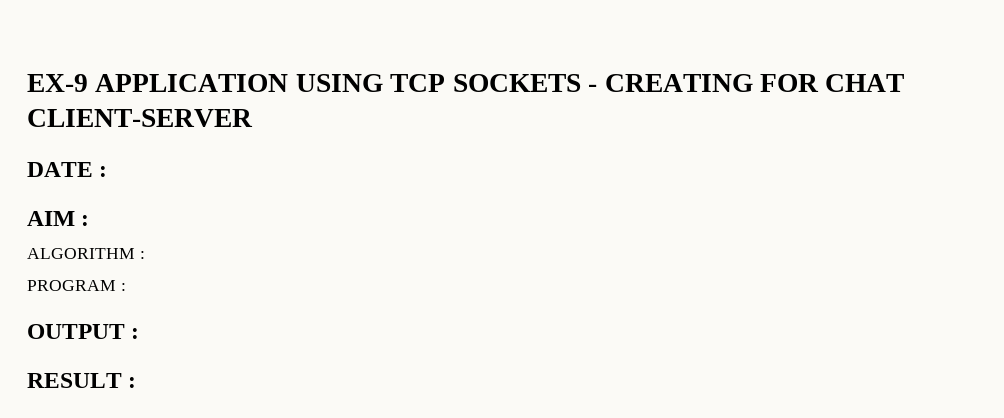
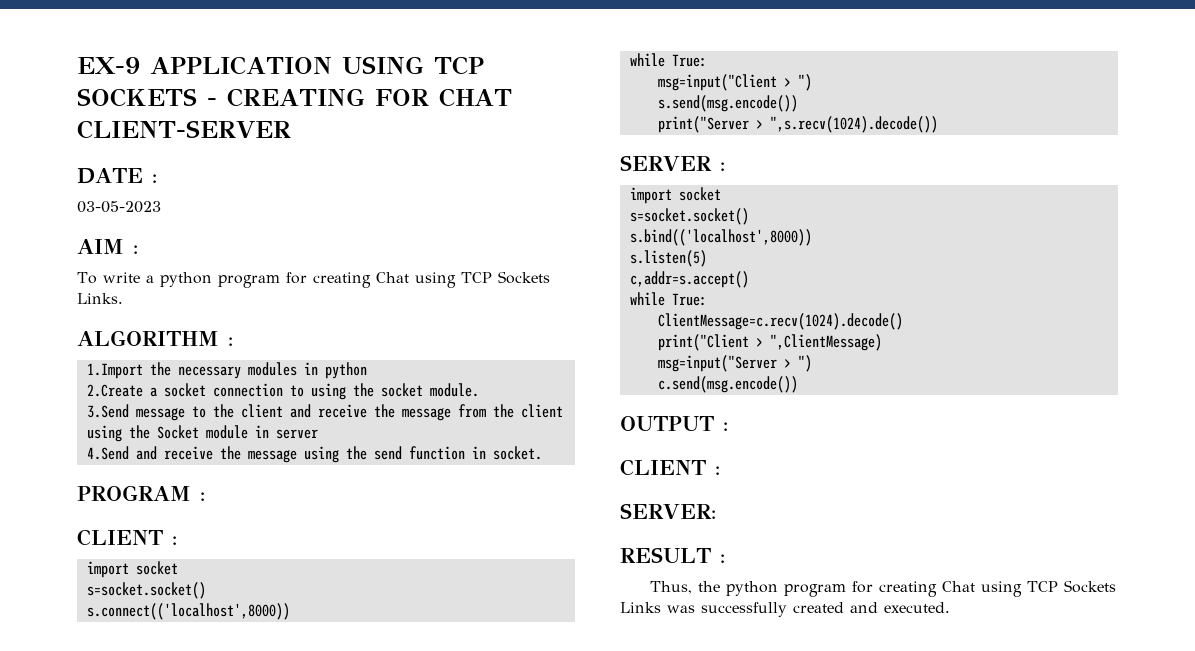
(108, 171) none -> [77,201,161,213] // 03-05-2023
[27,248,145,259] [27,280,126,291] ALGORITHM : // PROGRAM : -> [77,271,550,288] [77,293,123,304] [77,330,233,346] [86,362,367,379] [86,383,479,400] [86,404,563,421] [86,425,318,442] [86,446,542,463] [77,485,205,501] [77,529,177,546] [86,561,178,578] [86,582,206,599] [86,603,290,620] [629,53,707,67] [657,74,812,91] [657,95,798,112] [657,116,938,133] [620,155,725,171] [629,187,721,204] [629,208,749,225] [629,229,812,246] [629,250,707,267] [629,271,749,288] [629,292,707,306] [657,313,903,330] [657,334,882,351] [657,355,812,372] [657,376,798,393] To write a python program for creating Chat using TCP Sockets Links. // ALGORITHM : // 1.Import the necessary modules in python // 2.Create a socket connection to using the socket module. // 3.Send message to the client and receive the message from the client using the Socket module in server // 4.Send and receive the message using the send function in socket. // PROGRAM : // CLIENT : // import socket // s=socket.socket() // s.connect(('localhost',8000)) // while True: // msg=input("Client > ") // s.send(msg.encode()) // print("Server > ",s.recv(1024).decode()) // SERVER : // import socket // s=socket.socket() // s.bind(('localhost',8000)) // s.listen(5) // c,addr=s.accept() // while True: // ClientMessage=c.recv(1024).decode() // print("Client > ",ClientMessage) // msg=input("Server > ") // c.send(msg.encode())
(140, 333) none -> [620,459,720,476] [620,503,716,519] // CLIENT : // SERVER:
(137, 382) none -> [650,580,1117,597] [620,602,950,617] // Thus, the python program for creating Chat using TCP Sockets Links was successfully created and executed.

